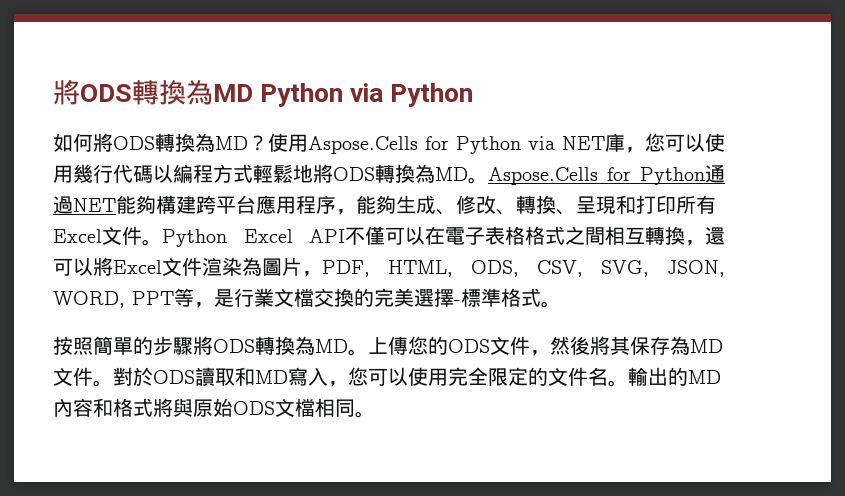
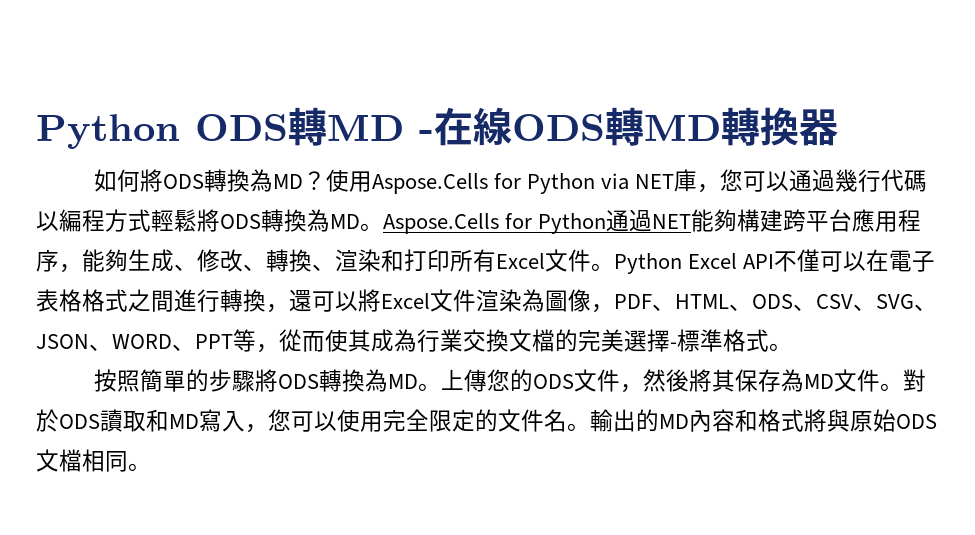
[53,79,474,107] 將ODS轉換為MD Python via Python -> [36,107,838,149] Python ODS轉MD -在線ODS轉MD轉換器
[705,133,725,152] [53,165,73,183] 使用 -> [789,169,836,192] 通過
[293,164,313,183] 地 -> (197, 220) none
[576,196,616,214] 呈現 -> [335,249,381,272] 渲染
[605,226,645,245] 相互 -> [174,289,220,312] 進行
[282,257,725,277] [53,288,354,308] 片，PDF, HTML, ODS, CSV, SVG, JSON, WORD, PPT等，是行業文檔交換 -> [568,289,937,313] [36,329,555,353] 像，PDF、HTML、ODS、CSV、SVG、JSON、WORD、PPT等，從而使其成為行業交換文檔

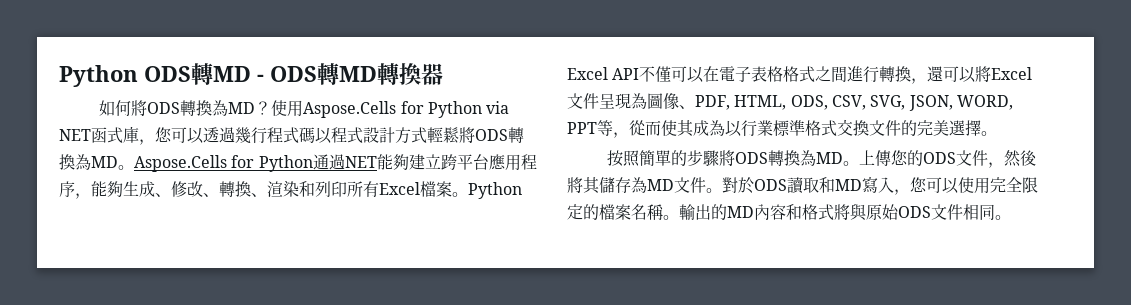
[434,107,512,146] 在線 -> (264, 78) none
(675, 181) none -> [91,127,123,143] 函式
[789,169,928,192] [36,209,105,232] 通過幾行代碼以編程 -> [203,127,395,144] 透過幾行程式碼以程式設計
[737,209,784,232] 構建 -> [408,154,441,170] 建立
[404,249,427,271] 打 -> [315,181,331,197] 列
[545,249,591,272] 文件 -> [420,181,452,197] 檔案
[476,289,937,313] [36,334,195,351] 渲染為圖像，PDF、HTML、ODS、CSV、SVG、JSON、WORD、 -> [599,93,1013,111] 呈現為圖像、PDF, HTML, ODS, CSV, SVG, JSON, WORD,
[417,329,769,352] 行業交換文檔的完美選擇-標準格式 -> [725,119,981,137] 以行業標準格式交換文件的完美選擇
[735,369,759,392] 保 -> [599,177,615,193] 儲
[498,409,567,432] 文件名 -> [599,204,664,221] 檔案名稱
[59,449,82,472] 檔 -> [947,204,963,220] 件

